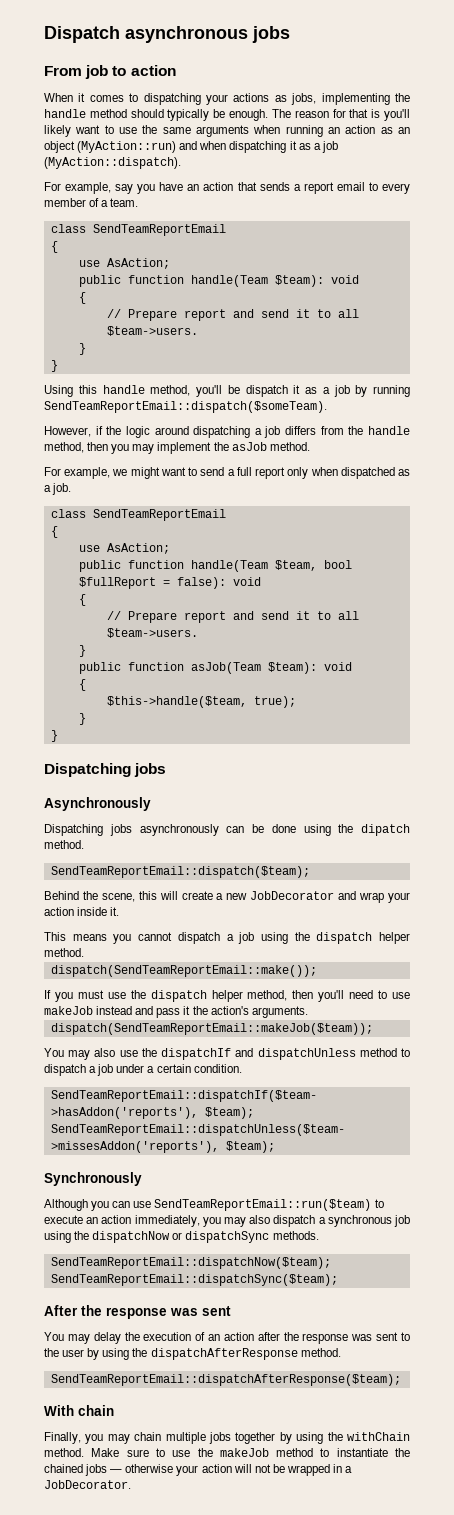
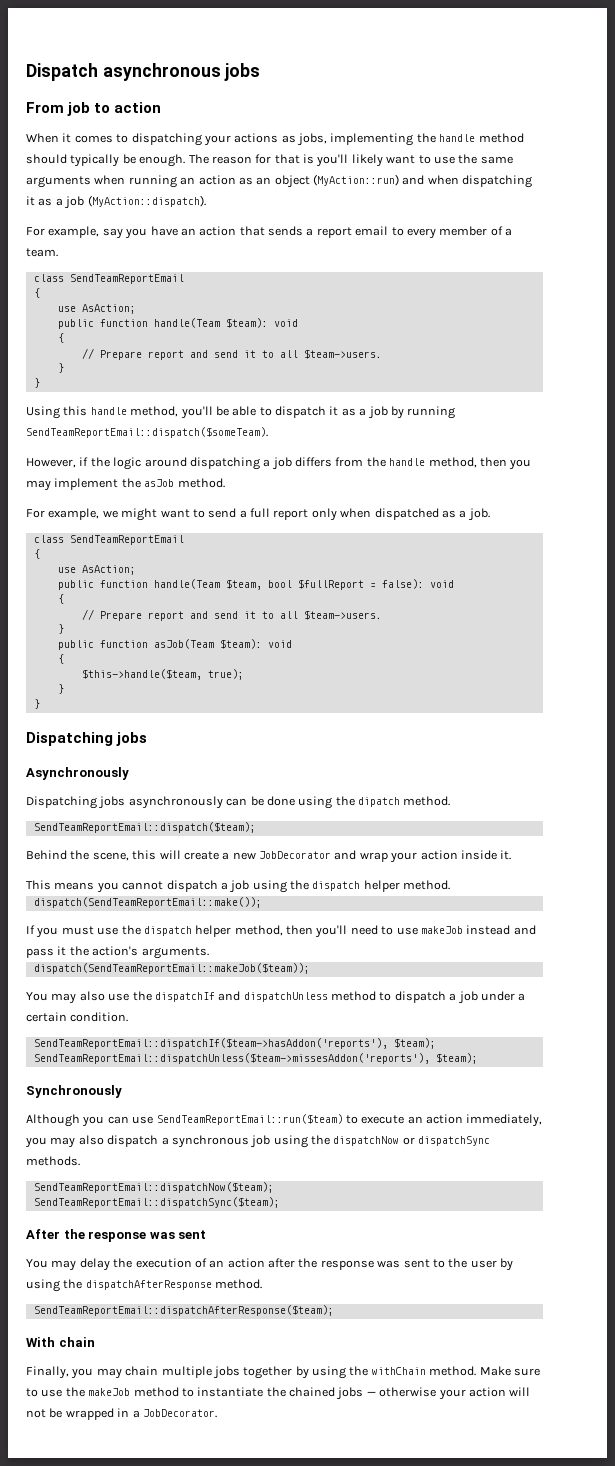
(240, 389) none -> [232,406,272,416] able to

